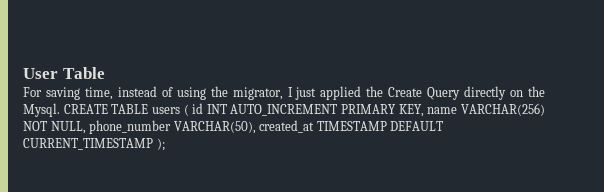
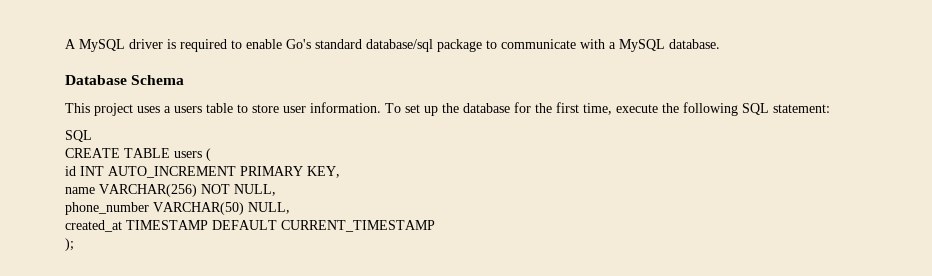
[23,67,105,79] [23,86,545,100] [23,103,60,117] User Table // For saving time, instead of using the migrator, I just applied the Create Query directly on the Mysql. -> [65,39,720,52] [65,75,185,85] [65,102,830,116] [65,130,92,142] A MySQL driver is required to enable Go's standard database/sql package to communicate with a MySQL database. // Database Schema // This project uses a users table to store user information. To set up the database for the first time, execute the following SQL statement: // SQL //
(189, 110) none -> (211, 154) //
(424, 110) none -> (340, 172) //
[89,120,256,134] phone_number VARCHAR(50), -> [65,202,290,215] // phone_number VARCHAR(50) NULL, //
(153, 144) none -> (435, 226) //

